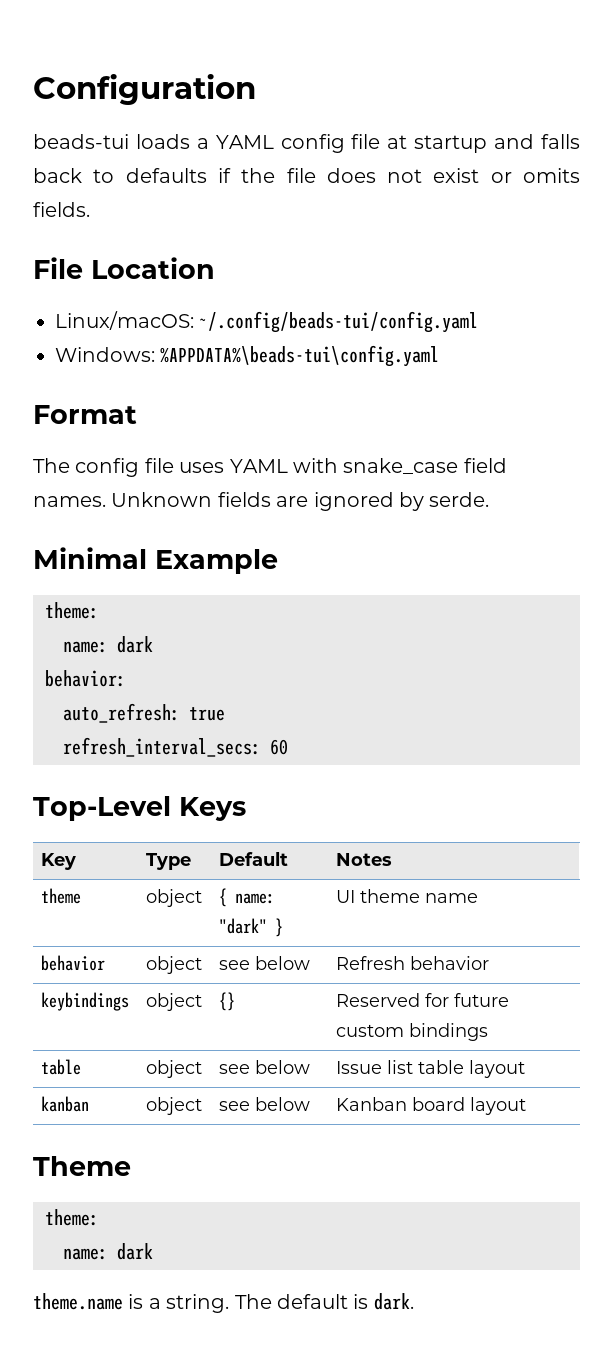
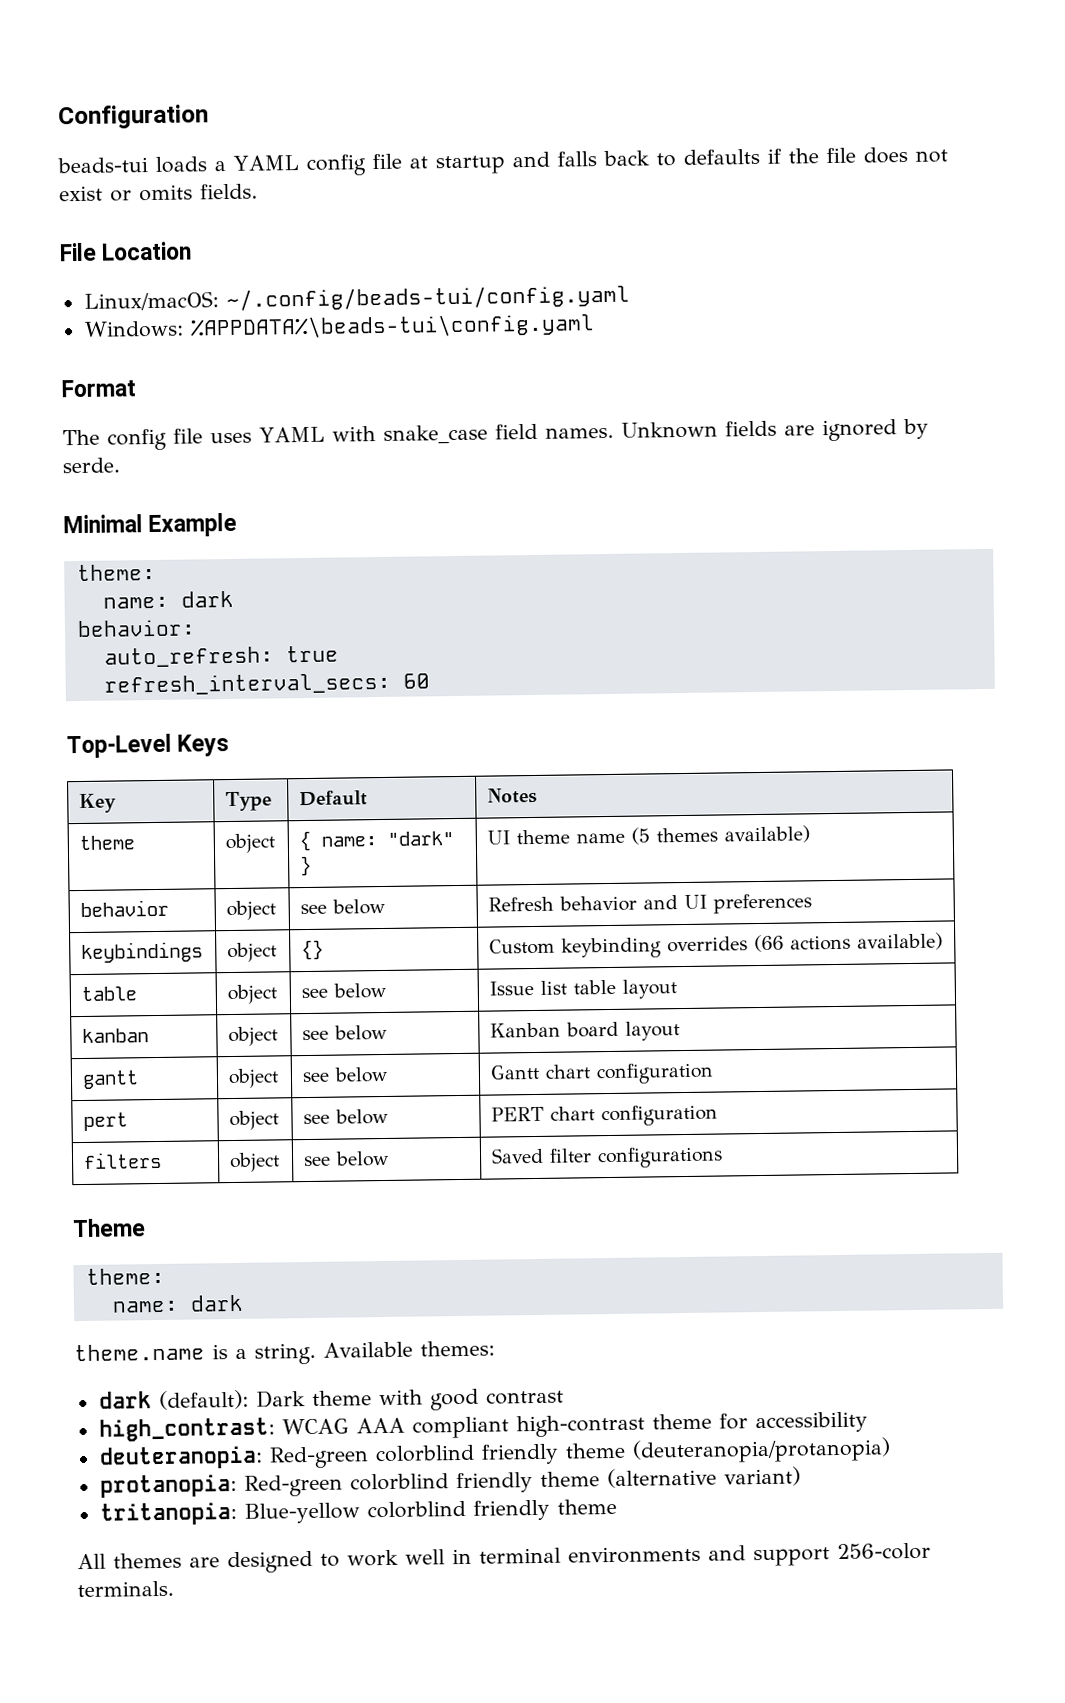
(479, 898) none -> [631,825,811,845] (5 themes available)
(490, 963) none -> [643,893,813,914] and UI preferences
[336,993,510,1007] [336,1023,489,1041] Reserved for future custom bindings -> [489,932,944,959] Custom keybinding overrides (66 actions available)
(527, 1106) none -> [82,1070,140,1089] [228,1068,280,1089] [302,1066,390,1083] [490,1062,715,1085] [83,1112,129,1131] [229,1110,280,1131] [303,1108,390,1125] [491,1104,719,1127] [83,1151,163,1169] [229,1152,281,1173] [304,1150,391,1167] [491,1146,724,1169] // gantt | object | see below | Gantt chart configuration // pert | object | see below | PERT chart configuration // filters | object | see below | Saved filter configurations
[234,1293,414,1310] The default is dark. -> [323,1340,495,1358] [98,1388,564,1411] [98,1411,868,1442] [98,1437,891,1470] [99,1466,801,1498] [99,1498,617,1526] [77,1542,931,1574] [77,1580,174,1598] Available themes: // dark (default): Dark theme with good contrast // high_contrast: WCAG AAA compliant high-contrast theme for accessibility // deuteranopia: Red-green colorblind friendly theme (deuteranopia/protanopia) // protanopia: Red-green colorblind friendly theme (alternative variant) // tritanopia: Blue-yellow colorblind friendly theme // All themes are designed to work well in terminal environments and support 256-color terminals.

